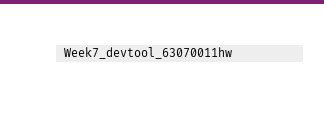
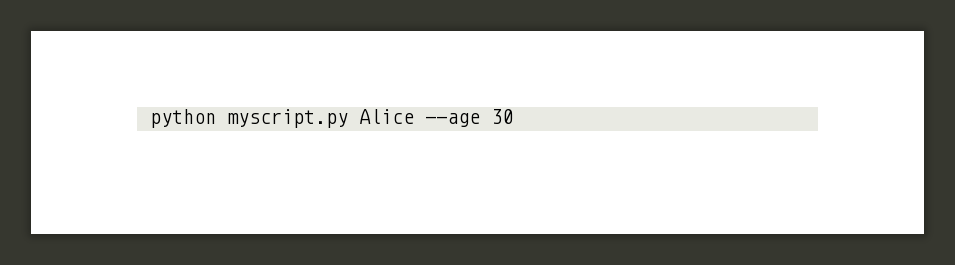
[63,47,232,59] Week7_devtool_63070011hw -> [149,109,513,128] python myscript.py Alice --age 30

